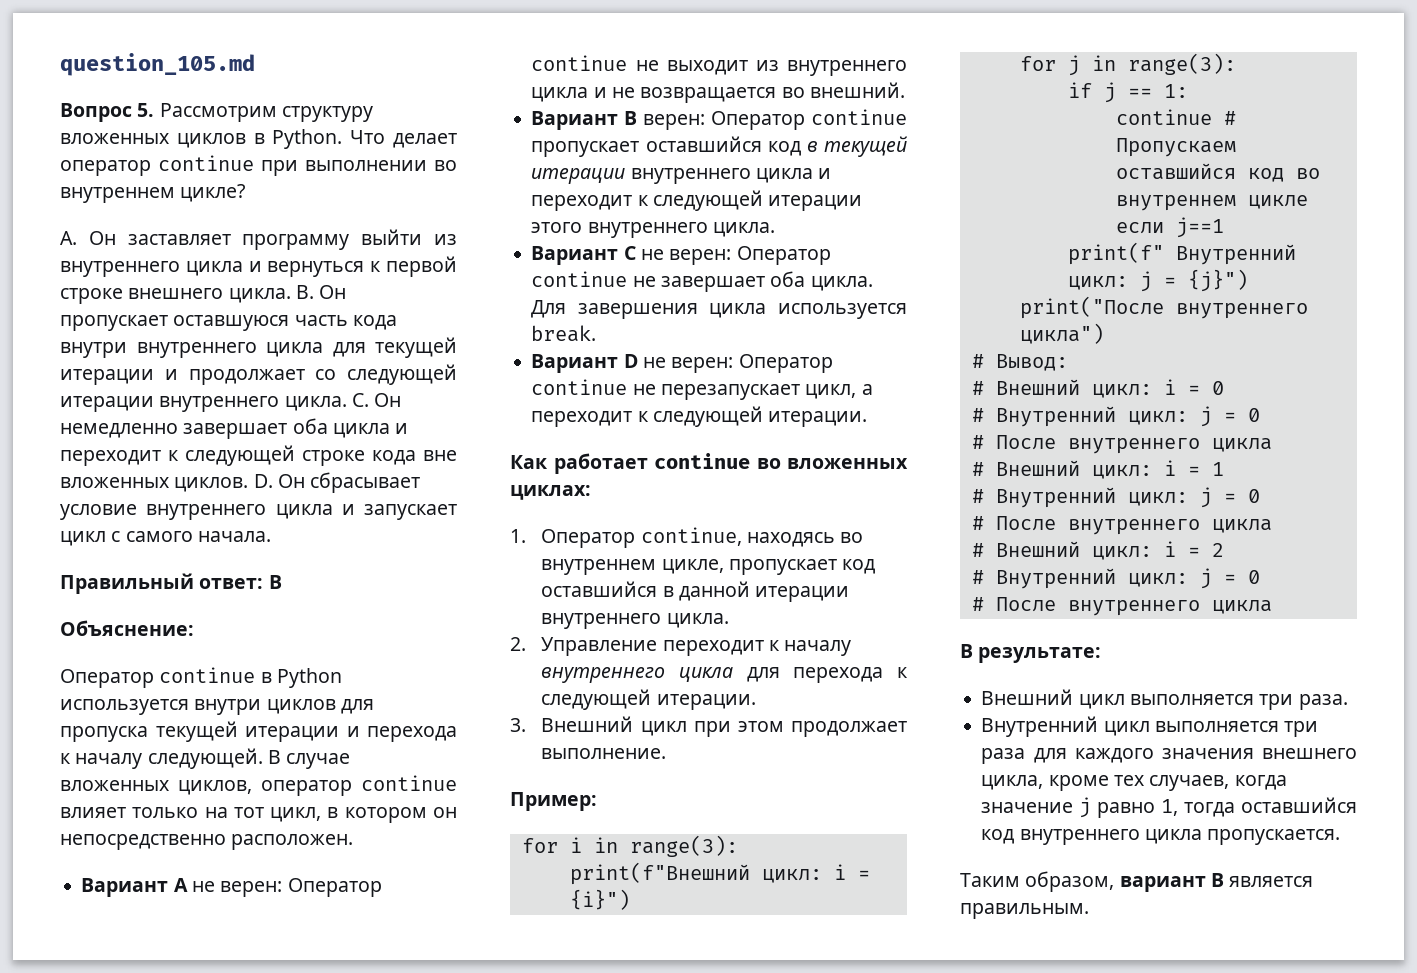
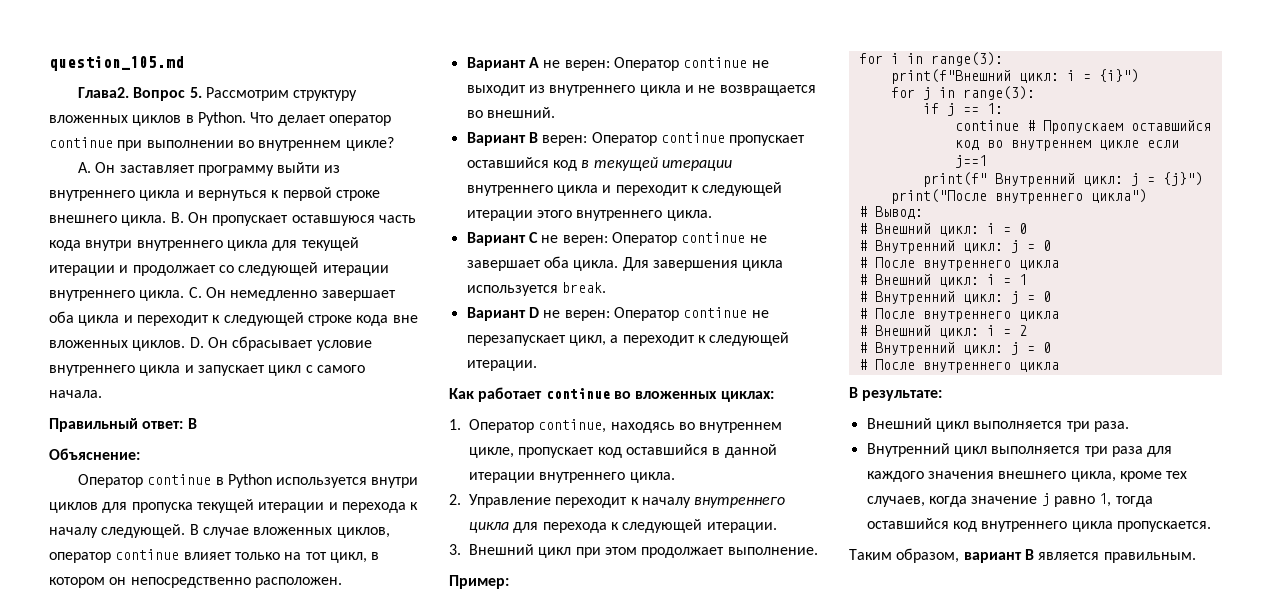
(255, 64) none -> [77,87,129,98] Глава2.

